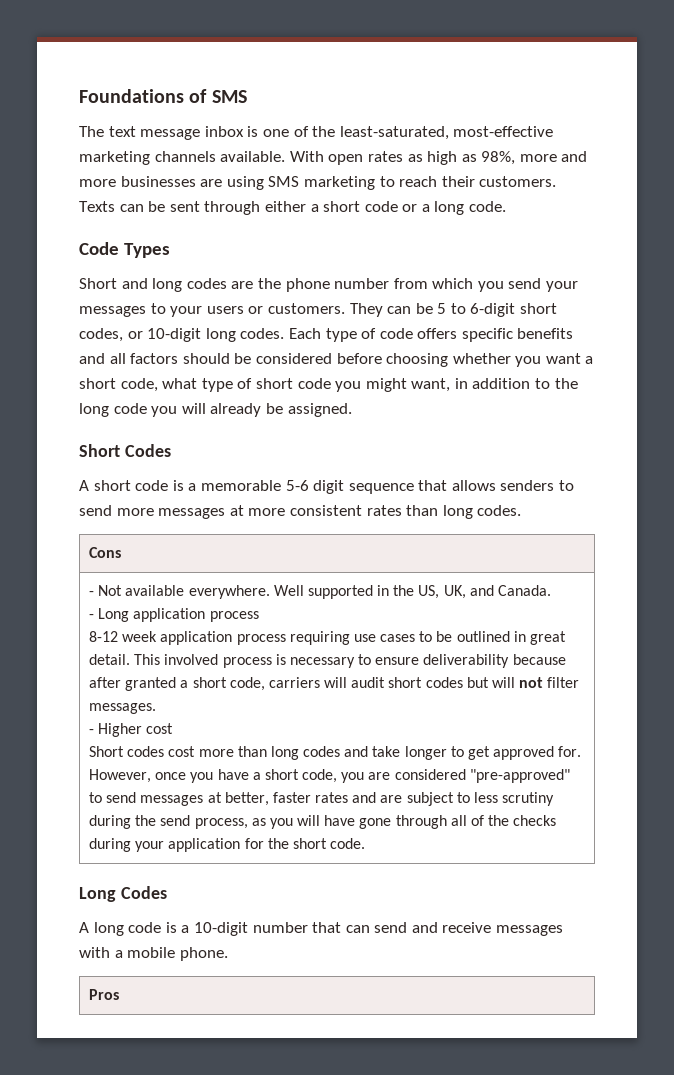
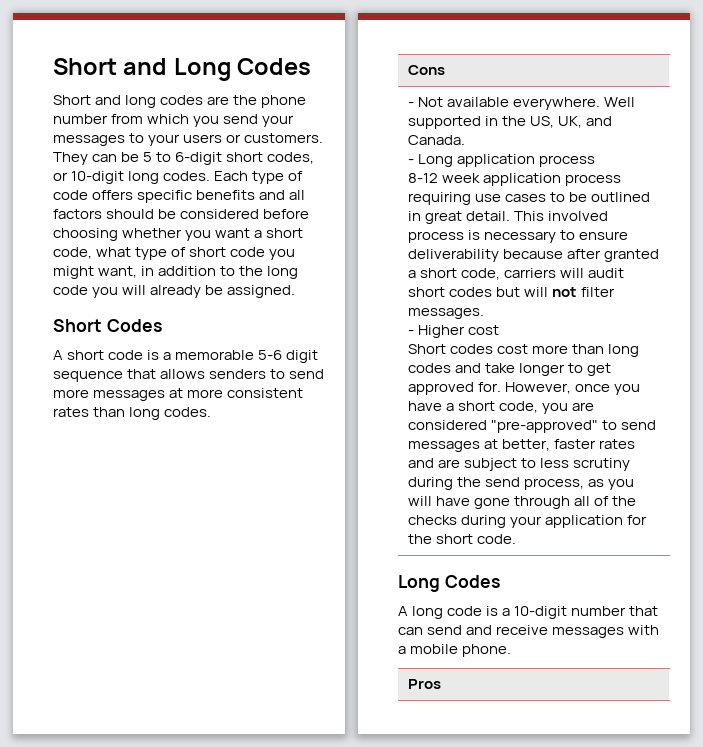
[79,89,247,103] [79,126,554,140] [79,151,588,165] [79,176,557,190] [79,201,507,215] [79,242,170,258] Foundations of SMS // The text message inbox is one of the least-saturated, most-effective marketing channels available. With open rates as high as 98%, more and more businesses are using SMS marketing to reach their customers. Texts can be sent through either a short code or a long code. // Code Types -> [53,58,312,81] Short and Long Codes

